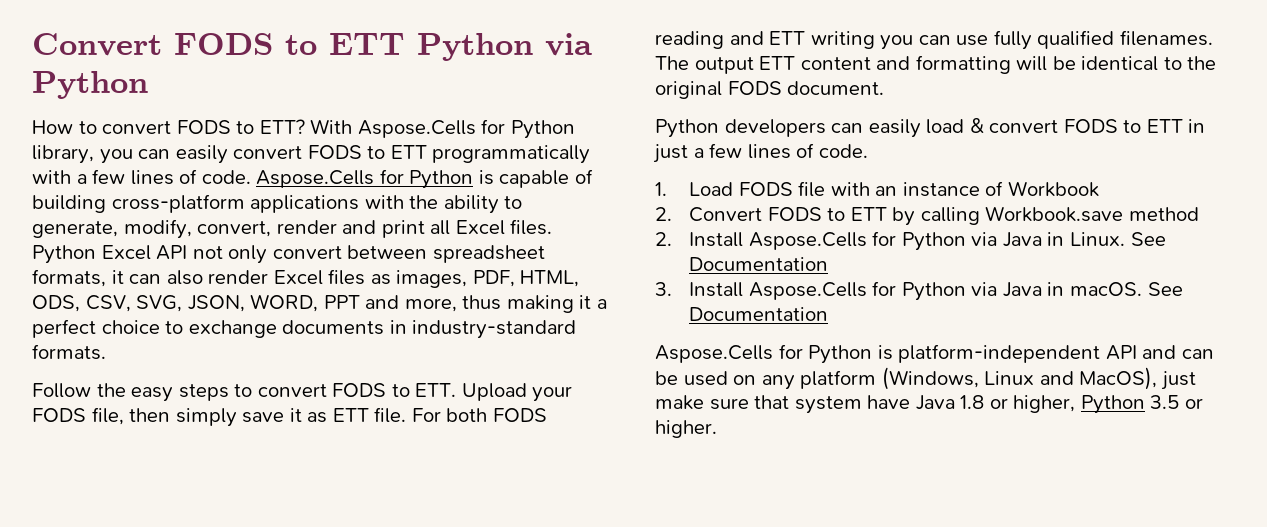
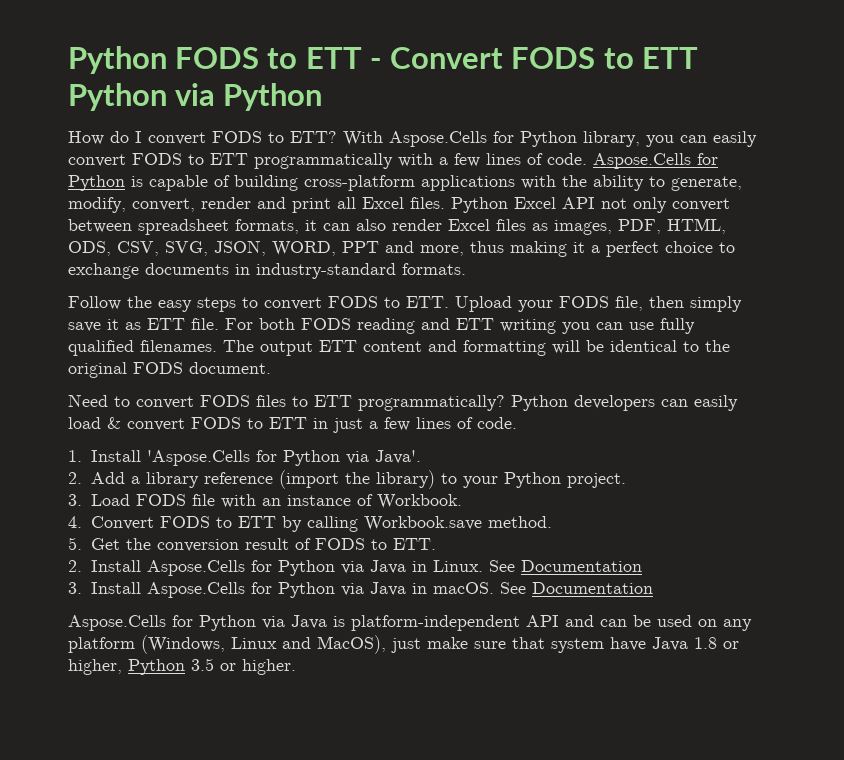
(32, 44) none -> [68,46,382,74] Python FODS to ETT -
[78,121,97,134] to -> [110,131,142,143] do I
(885, 88) none -> [68,394,505,411] Need to convert FODS files to ETT programmatically?
(667, 189) none -> [90,450,421,466] [68,470,626,489] [68,494,82,506] Install 'Aspose.Cells for Python via Java'. // 2. Add a library reference (import the library) to your Python project. // 3.
[1007,181,1099,197] [655,207,672,221] Workbook // 2. -> [376,494,462,509] [68,516,82,528] Workbook. // 4.
[1128,207,1199,221] method -> [487,516,552,528] [68,537,436,552] method. // 5. Get the conversion result of FODS to ETT.
(873, 354) none -> [262,615,327,629] via Java

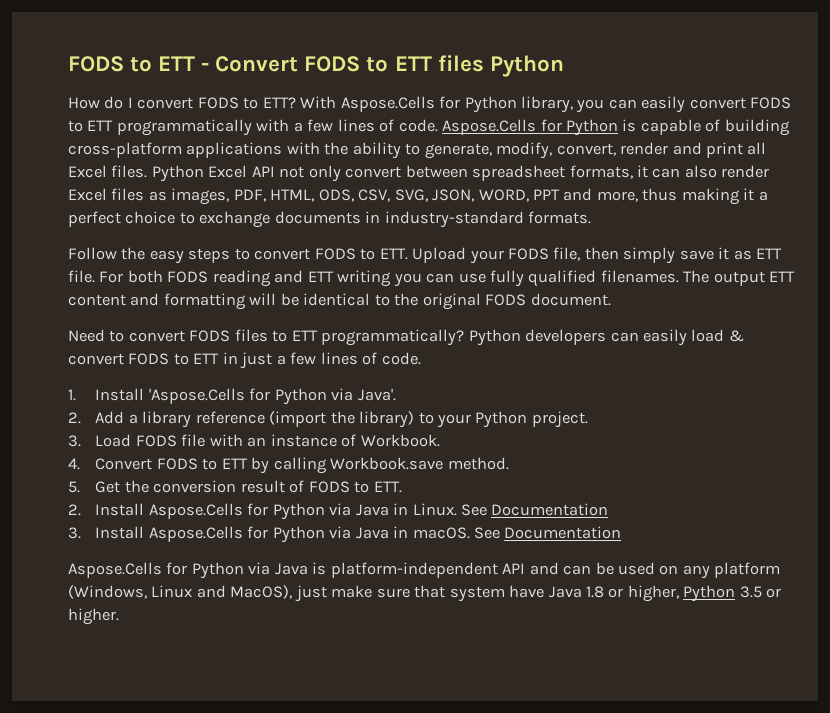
[68,46,167,74] Python -> (68, 64) none
[68,83,216,111] Python via -> [437,55,484,72] files

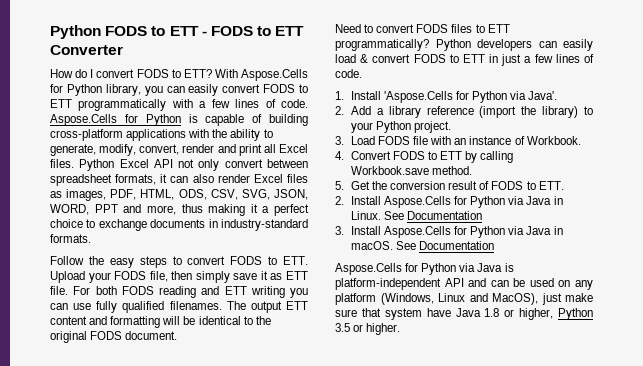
(68, 64) none -> [50,25,101,39] Python
[215,55,564,77] Convert FODS to ETT files Python -> [210,26,305,36] [50,45,123,55] FODS to ETT Converter

